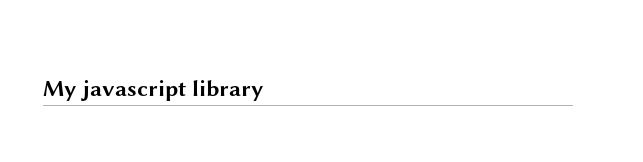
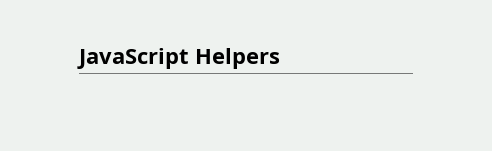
[43,80,264,101] My javascript library -> [77,48,280,69] JavaScript Helpers

